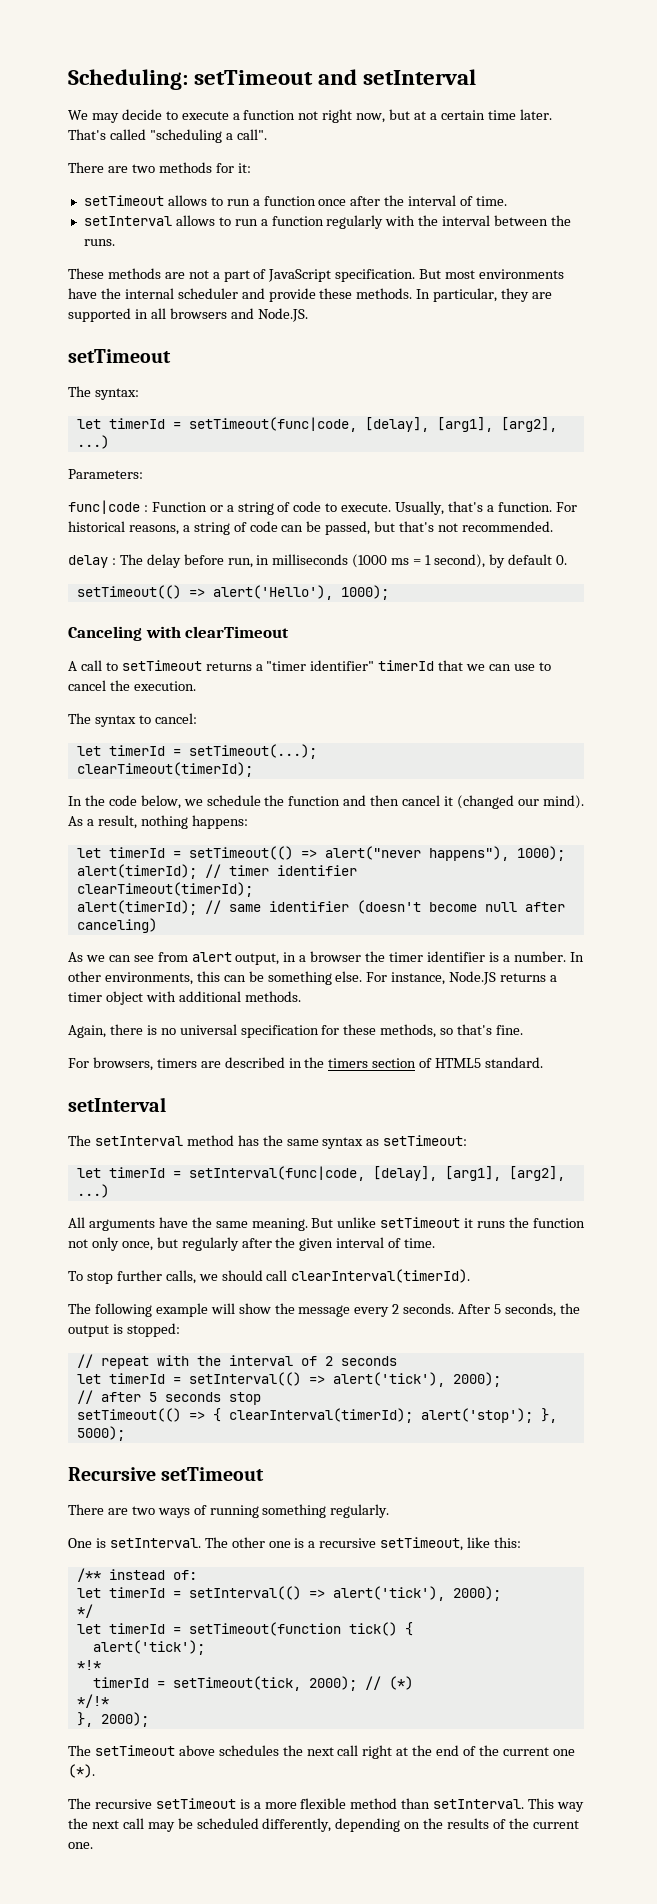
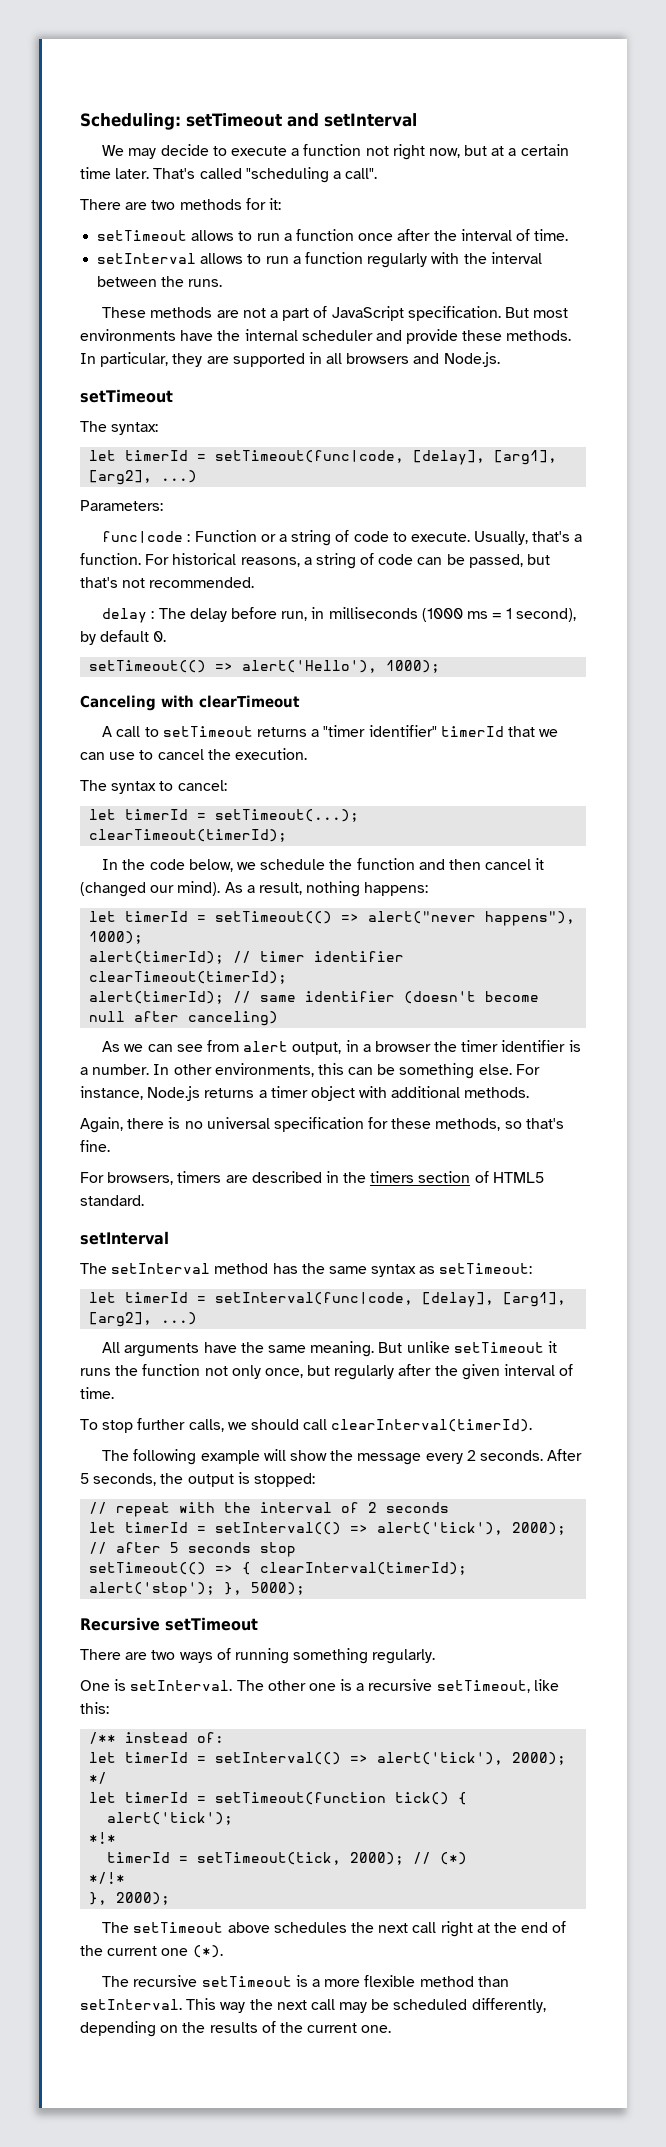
[257,308,308,322] Node.JS. -> [443,352,500,367] Node.js.
[449,971,497,985] Node.JS -> [147,1086,201,1101] Node.js

